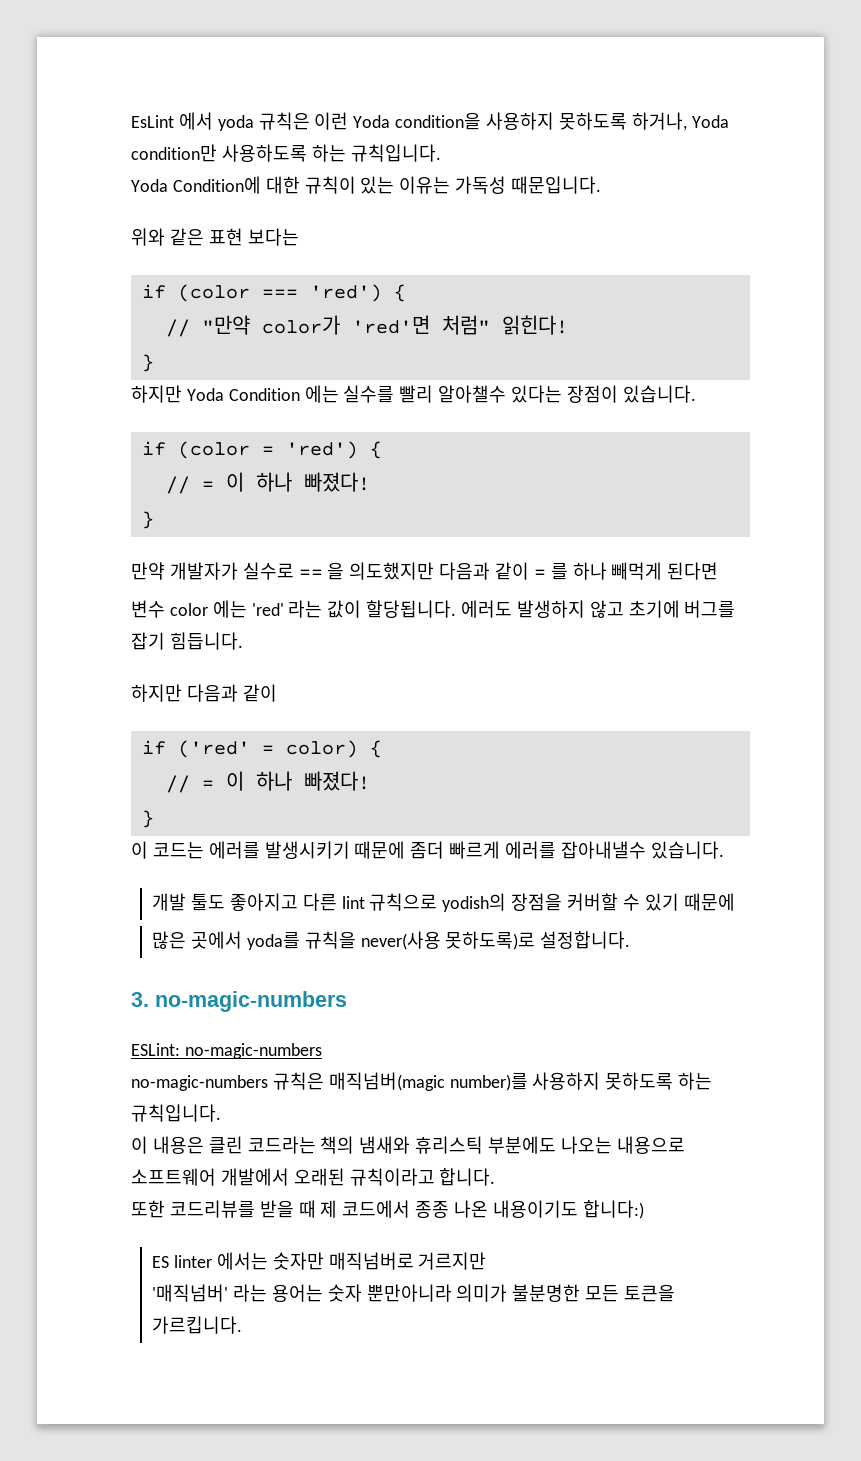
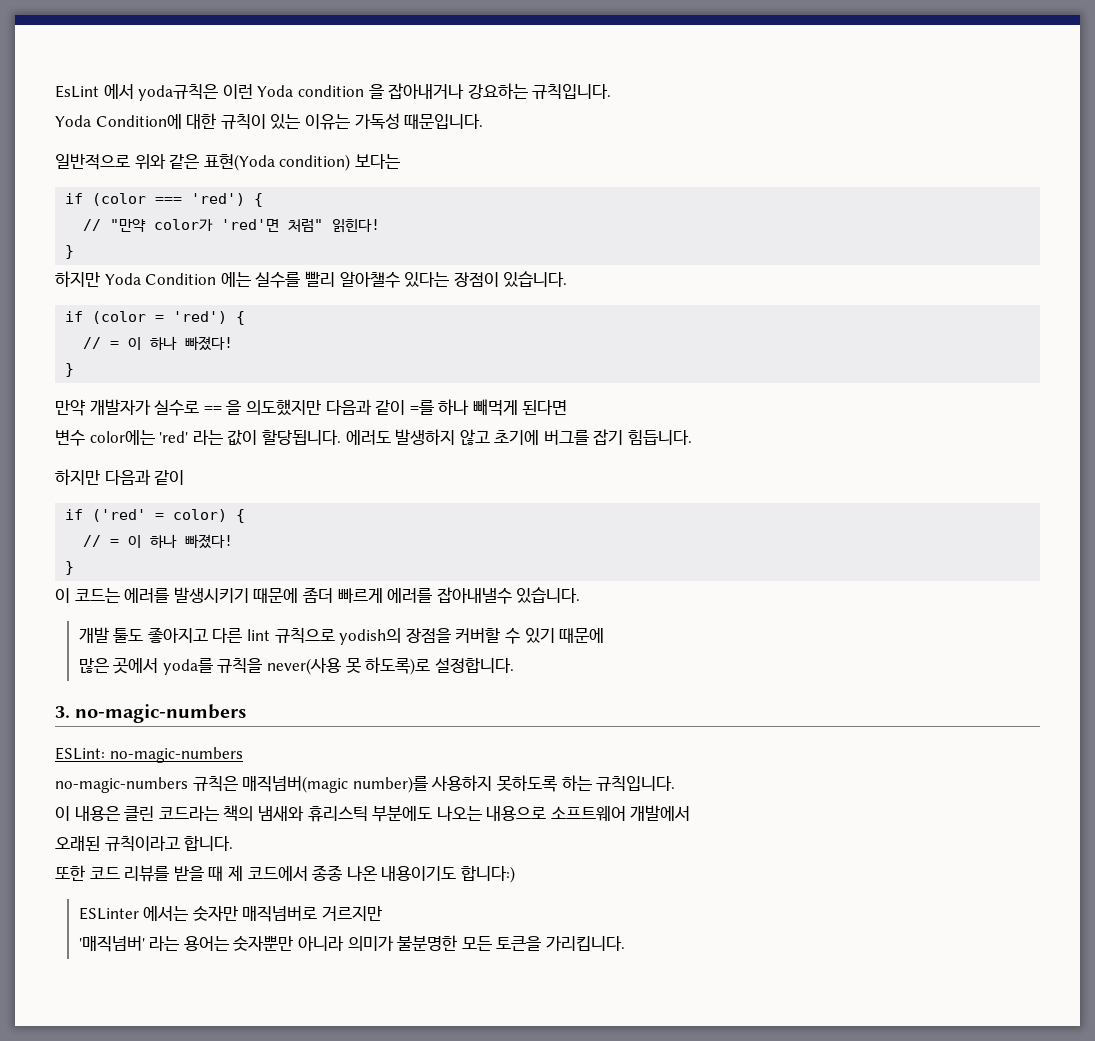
[217,112,729,131] [131,144,346,162] yoda 규칙은 이런 Yoda condition을 사용하지 못하도록 하거나, Yoda condition만 사용하도록 하는 -> [138,83,528,101] yoda규칙은 이런 Yoda condition 을 잡아내거나 강요하는
(602, 185) none -> [55,154,130,170] 일반적으로
[208,228,243,246] 표현 -> [203,154,351,171] 표현(Yoda condition)
[533,563,568,580] = 를 -> [409,400,434,415] =를
[169,600,247,618] color 에는 -> [89,430,155,445] color에는
[445,931,536,950] 못하도록)로 -> [345,657,431,675] 못 하도록)로
(289, 1177) none -> (691, 813) //
[169,1200,255,1218] 코드리뷰를 -> [89,865,170,882] 코드 리뷰를
[152,1255,212,1268] ES linter -> [78,907,139,920] ESLinter
[327,1284,452,1302] 숫자 뿐만아니라 -> [233,936,344,951] 숫자뿐만 아니라
[152,1316,243,1334] 가르킵니다. -> [545,936,625,951] 가리킵니다.

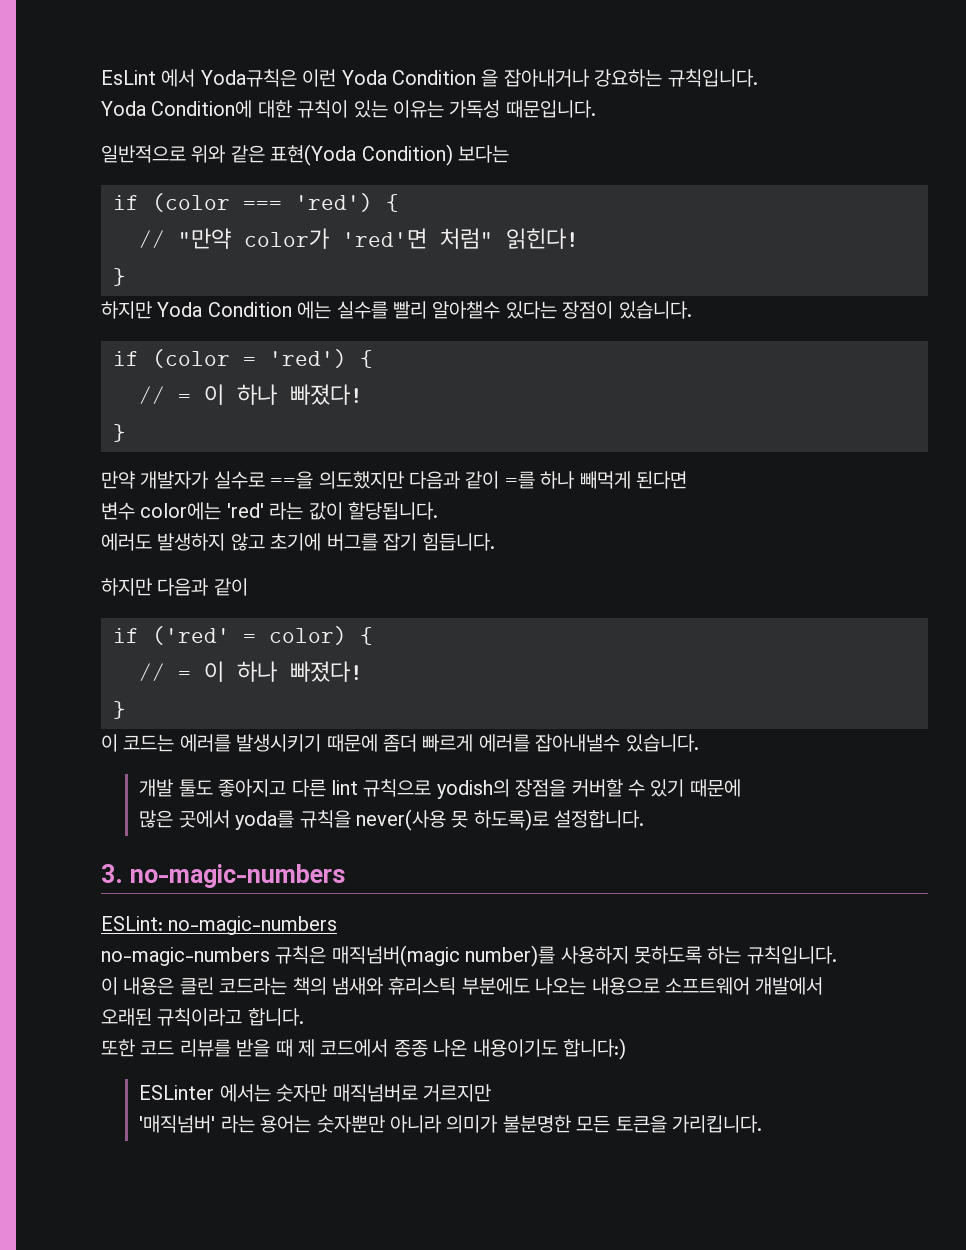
[138,84,219,101] yoda규칙은 -> [200,69,297,87] Yoda규칙은
[297,85,364,97] condition -> [392,70,476,85] Condition
[279,154,351,171] condition) -> [361,144,453,166] Condition)
[203,400,242,415] == 을 -> [270,471,314,489] ==을
(341, 437) none -> (438, 511) //

